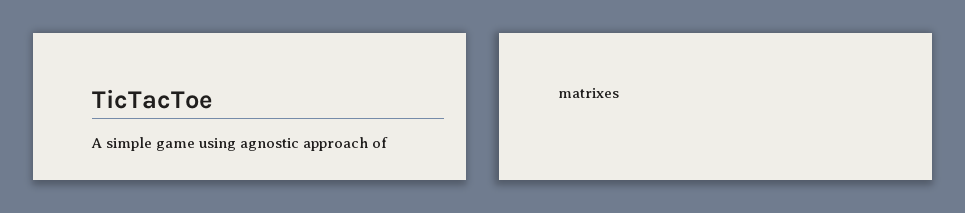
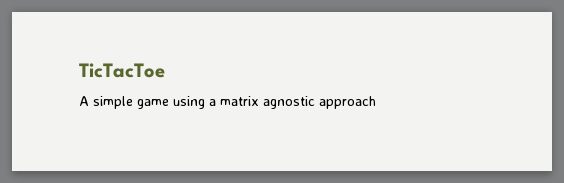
[240,137,389,151] [558,88,619,98] agnostic approach of matrixes -> [209,96,376,109] a matrix agnostic approach

